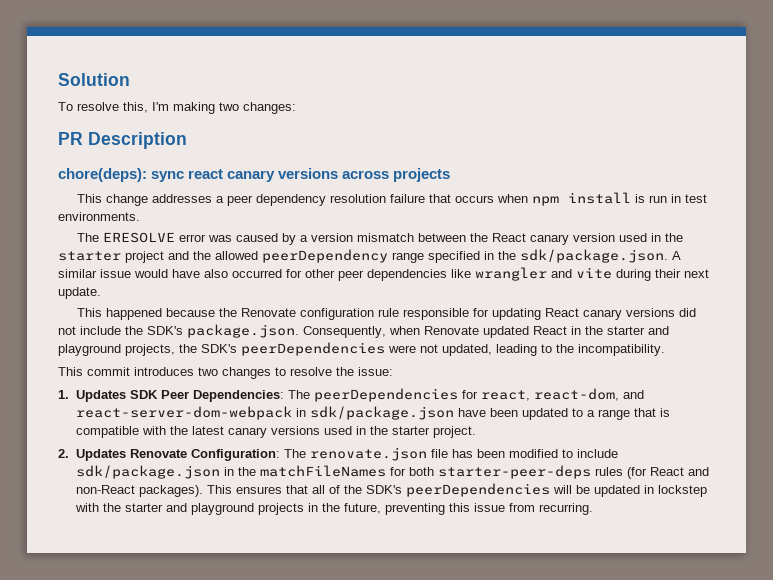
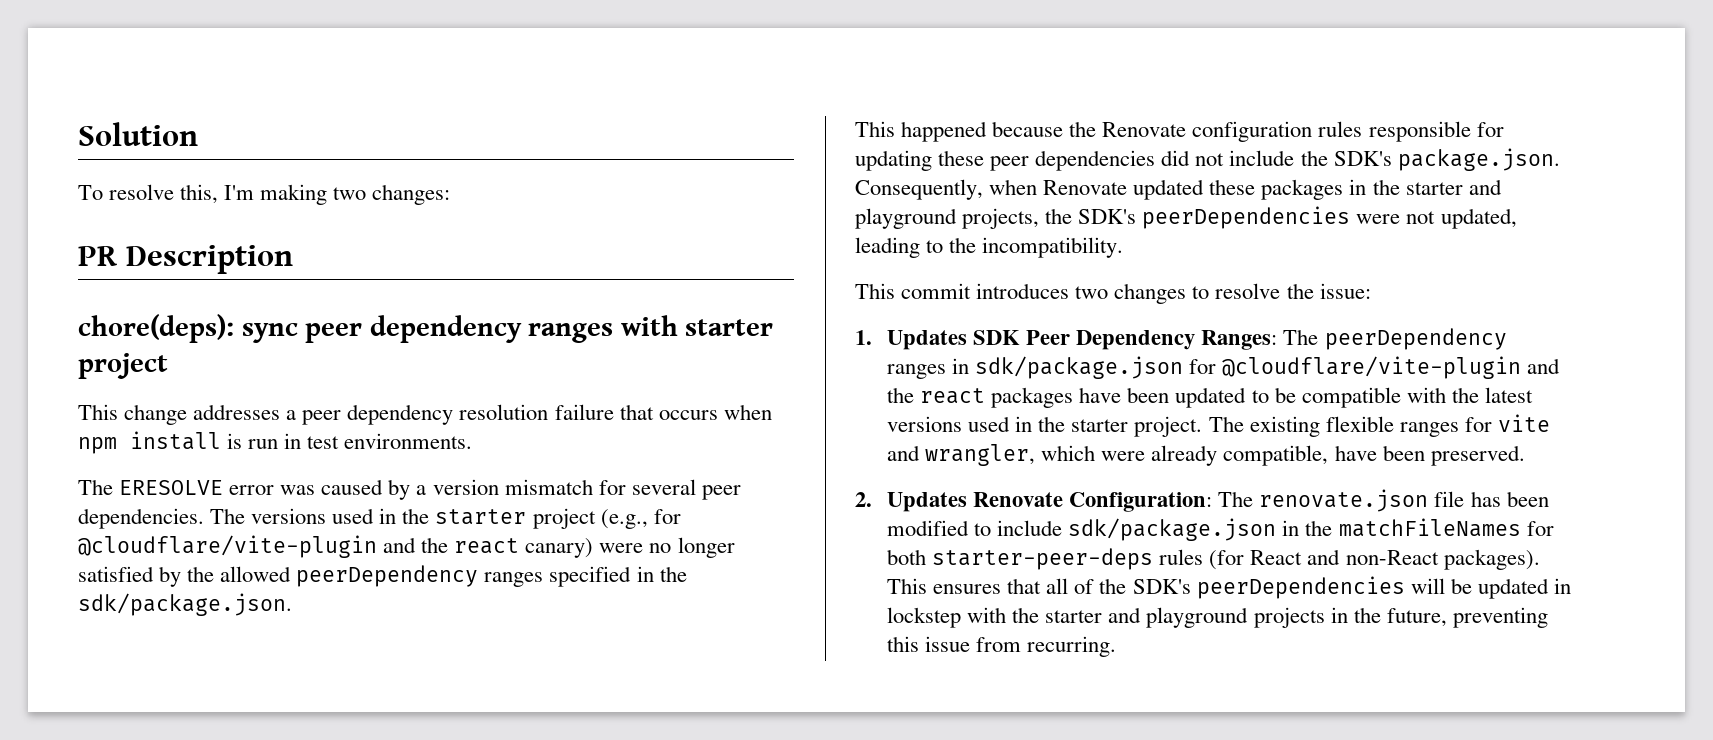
[188,168,451,182] react canary versions across projects -> [305,315,774,343] [78,353,168,379] peer dependency ranges with starter project
[418,233,616,245] between the React canary version -> [598,479,741,500] [78,508,327,529] for several peer dependencies. The versions
[168,251,189,260] and -> [600,509,681,529] [78,535,735,558] [78,566,182,587] (e.g., for @cloudflare/vite-plugin and the react canary) were no longer satisfied by
[392,252,424,263] range -> [484,572,544,587] ranges
[672,251,681,260] [58,267,709,281] [58,287,101,299] A similar issue would have also occurred for other peer dependencies like wrangler and vite during their next update. -> (292, 604) none
[378,308,400,317] rule -> [1318,121,1363,137] rules
[545,308,676,320] React canary versions -> [938,150,1156,171] these peer dependencies
[533,326,567,335] React -> [1209,179,1344,200] these packages
[192,388,644,402] [75,406,670,420] Dependencies: The peerDependencies for react, react-dom, and react-server-dom-webpack in sdk/package.json have been updated to a range that is -> [1076,328,1507,350] [887,356,1561,379] [887,387,1296,408] Dependency Ranges: The peerDependency ranges in sdk/package.json for @cloudflare/vite-plugin and the react packages have been updated to be
[227,427,267,438] canary -> (1533, 395) none
(476, 432) none -> [1208,414,1550,437] [887,444,1525,466] The existing flexible ranges for vite and wrangler, which were already compatible, have been preserved.

